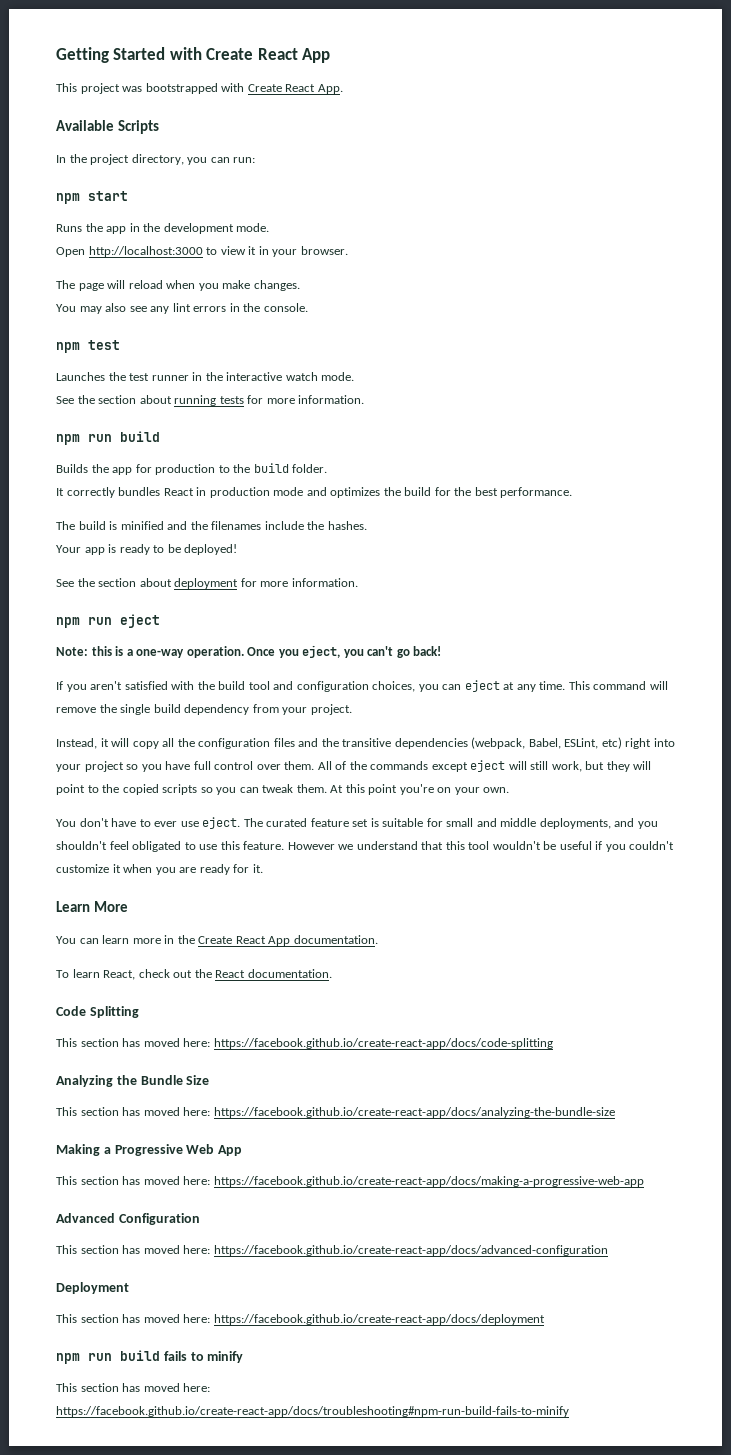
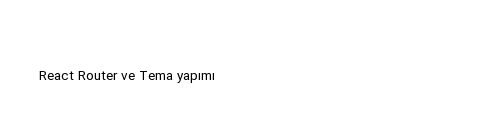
[56,47,331,63] [56,83,343,94] [56,120,160,134] [56,154,256,165] [56,191,128,204] [56,223,270,234] [56,246,348,257] [56,280,300,291] [56,303,308,314] [56,340,120,353] [56,372,355,381] [56,395,365,406] [56,431,160,445] [56,463,328,475] [56,487,573,498] [56,521,367,530] [56,544,238,555] [56,578,358,589] [56,614,160,628] [56,645,442,658] [56,680,668,692] [56,704,352,715] [56,737,675,749] [56,760,652,772] [56,784,510,795] [56,817,658,829] [56,841,675,852] [56,864,263,875] [56,901,129,912] [56,935,378,946] [56,969,332,980] [56,1006,139,1018] [56,1038,553,1049] [56,1075,210,1087] [56,1107,615,1118] [56,1144,243,1156] [56,1176,644,1187] [56,1213,200,1225] [56,1245,608,1256] [56,1282,129,1294] [56,1314,545,1325] [56,1350,244,1364] [56,1383,211,1392] [56,1406,569,1417] Getting Started with Create React App // This project was bootstrapped with Create React App. // Available Scripts // In the project directory, you can run: // npm start // Runs the app in the development mode. // Open http://localhost:3000 to view it in your browser. // The page will reload when you make changes. // You may also see any lint errors in the console. // npm test // Launches the test runner in the interactive watch mode. // See the section about running tests for more information. // npm run build // Builds the app for production to the build folder. // It correctly bundles React in production mode and optimizes the build for the best performance. // The build is minified and the filenames include the hashes. // Your app is ready to be deployed! // See the section about deployment for more information. // npm run eject // Note: this is a one-way operation. Once you eject, you can't go back! // If you aren't satisfied with the build tool and configuration choices, you can eject at any time. This command will remove the single build dependency from your project. // Instead, it will copy all the configuration files and the transitive dependencies (webpack, Babel, ESLint, etc) right into your project so you have full control over them. All of the commands except eject will still work, but they will point to the copied scripts so you can tweak them. At this point you're on your own. // You don't have to ever use eject. The curated feature set is suitable for small and middle deployments, and you shouldn't feel obligated to use this feature. However we understand that this tool wouldn't be useful if you couldn't customize it when you are ready for it. // Learn More // You can learn more in the Create React App documentation. // To learn React, check out the React documentation. // Code Splitting // This section has moved here: https://facebook.github.io/create-react-app/docs/code-splitting // Analyzing the Bundle Size // This section has moved here: https://facebook.github.io/create-react-app/docs/analyzing-the-bundle-size // Making a Progressive Web App // This section has moved here: https://facebook.github.io/create-react-app/docs/making-a-progressive-web-app // Advanced Configuration // This section has moved here: https://facebook.github.io/create-react-app/docs/advanced-configuration // Deployment // This section has moved here: https://facebook.github.io/create-react-app/docs/deployment // npm run build fails to minify // This section has moved here: https://facebook.github.io/create-react-app/docs/troubleshooting#npm-run-build-fails-to-minify -> [39,71,215,83] React Router ve Tema yapımı

